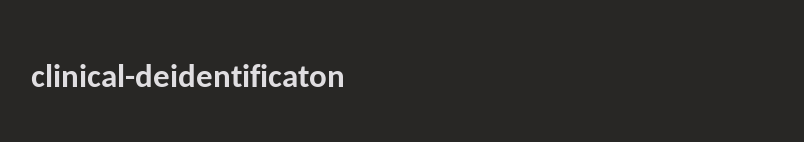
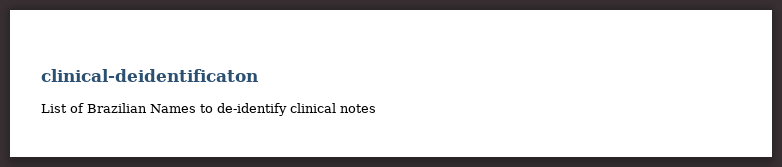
(345, 75) none -> [41,103,376,116] // List of Brazilian Names to de-identify clinical notes

